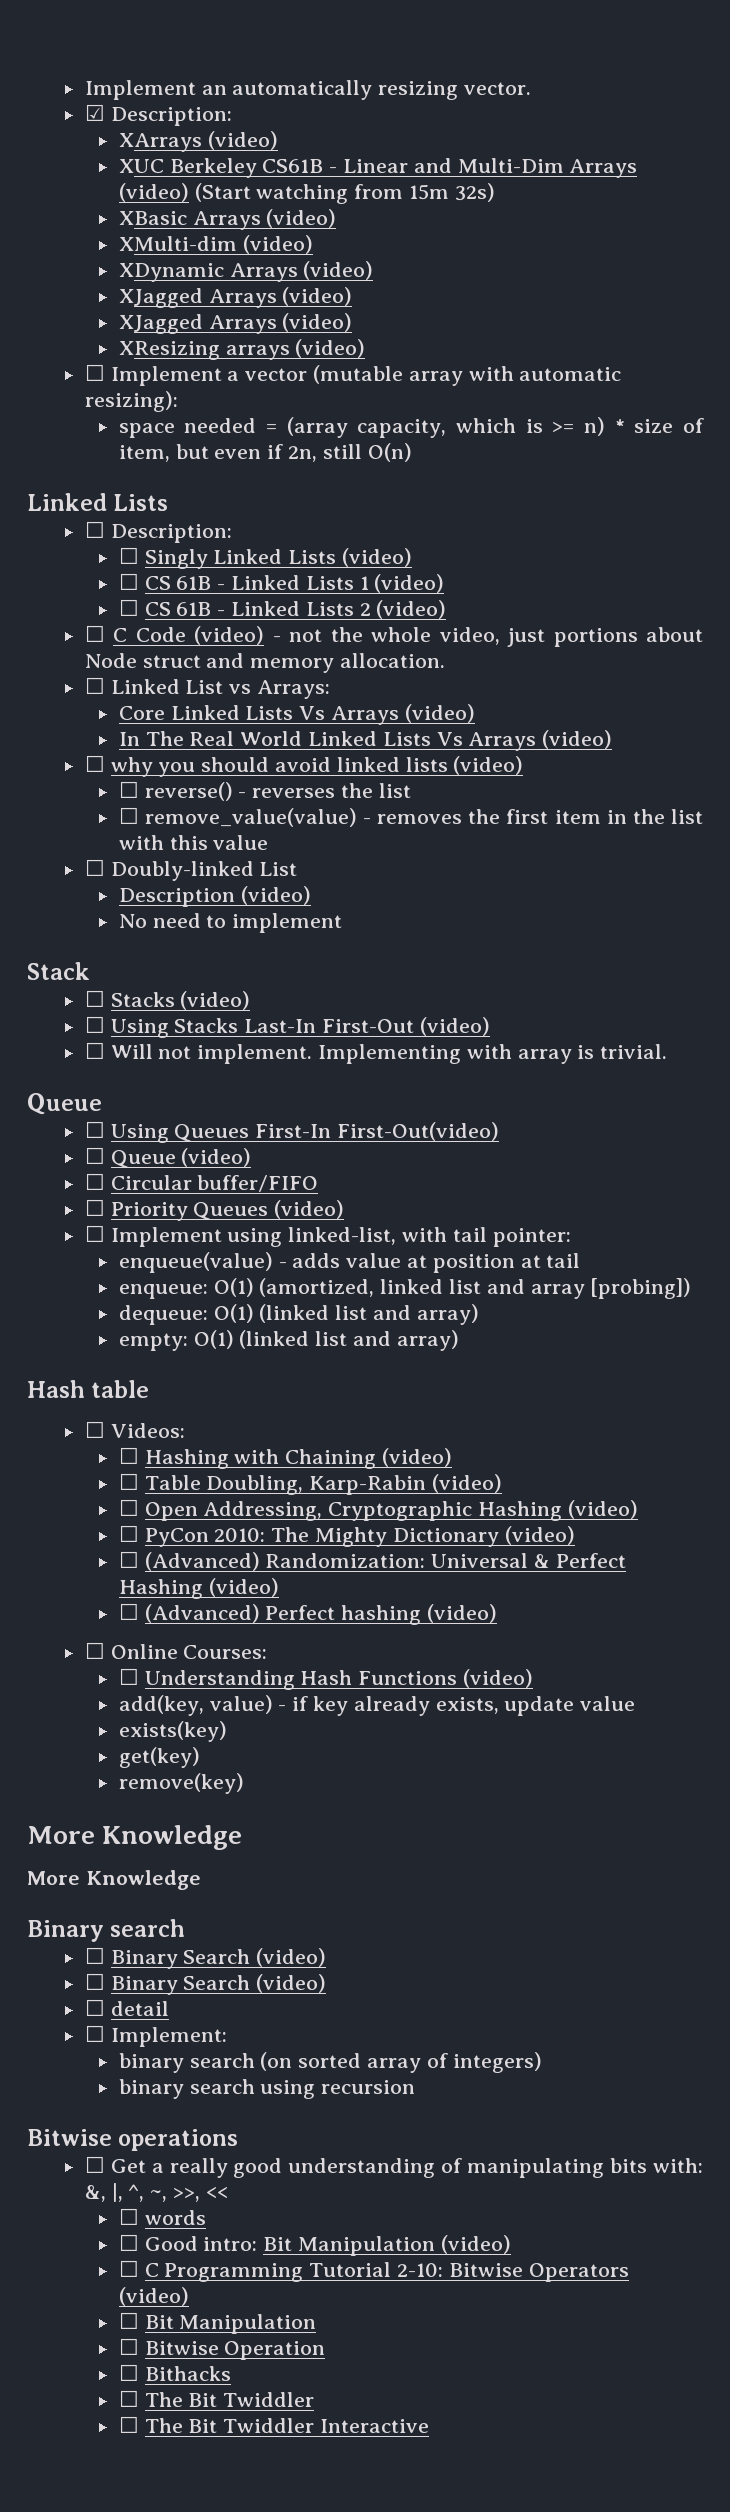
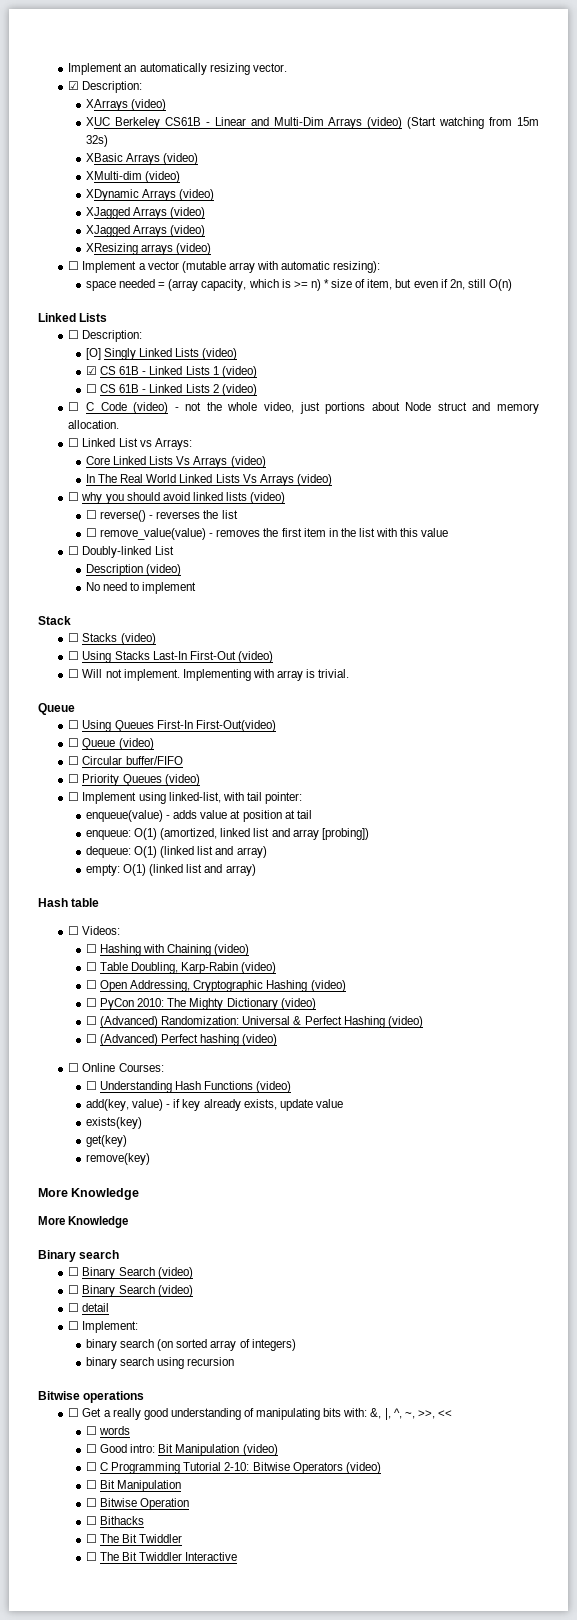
[118,547,139,564] ☐ -> [86,348,102,360] [O]
[118,573,139,590] ☐ -> [86,366,98,375] ☑

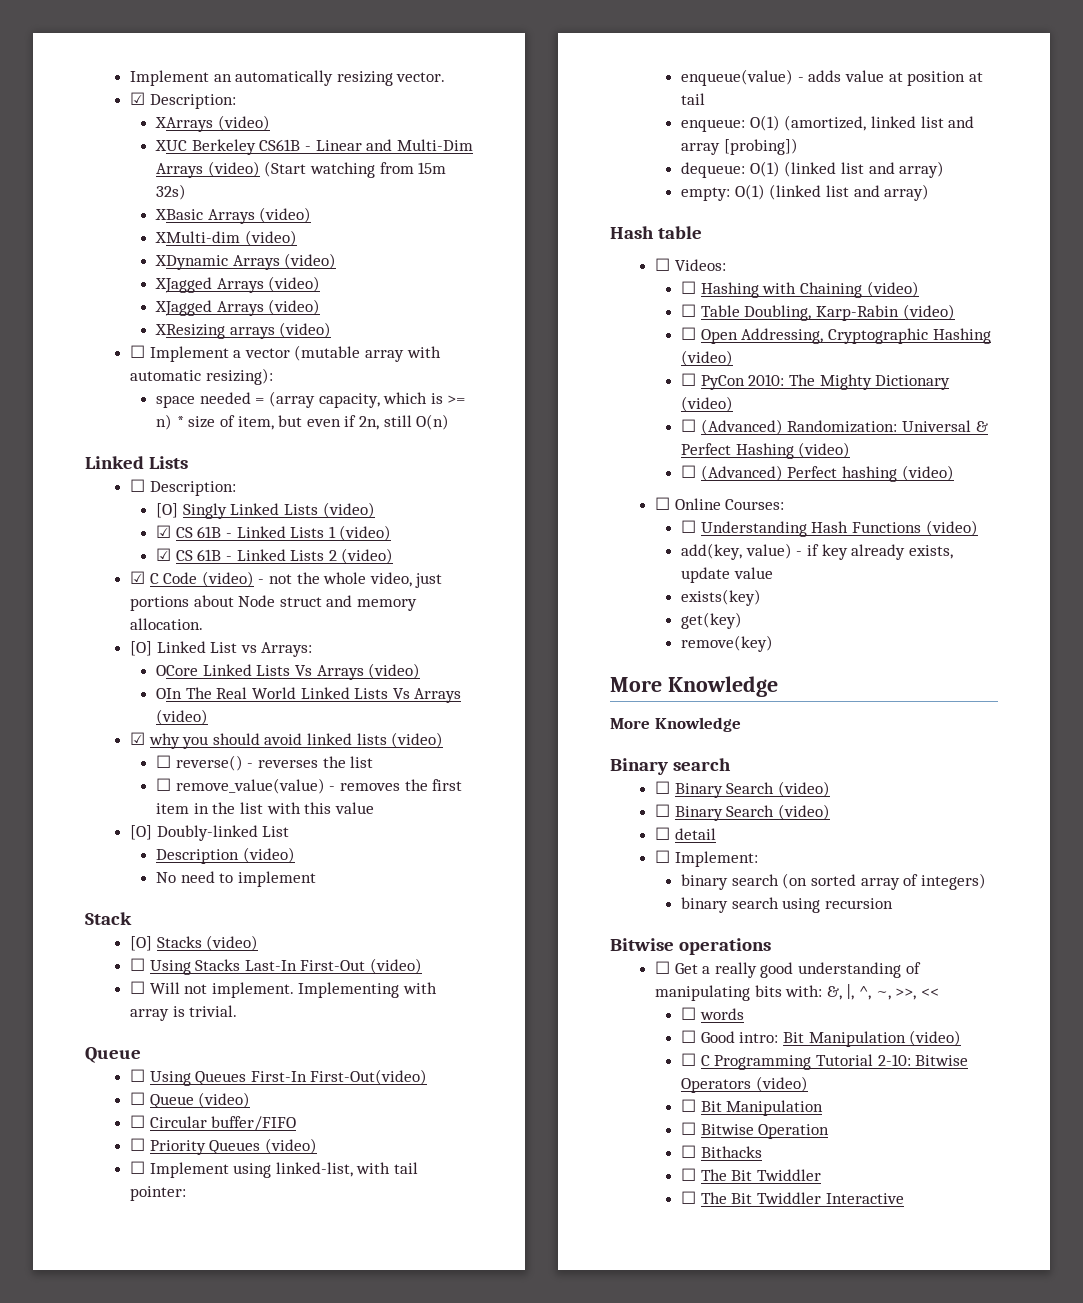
[86,384,98,393] ☐ -> [156,548,172,561] ☑
[68,402,80,411] ☐ -> [129,571,145,584] ☑
[68,438,80,447] ☐ -> [129,641,152,656] [O]
[86,456,266,468] [86,474,96,483] Core Linked Lists Vs Arrays (video) // In -> [156,663,421,680] [156,688,183,699] OCore Linked Lists Vs Arrays (video) // OIn
[68,492,80,501] ☐ -> [129,732,145,745] ☑
[68,546,80,555] ☐ -> [129,825,152,840] [O]
[68,633,80,642] ☐ -> [129,936,152,951] [O]

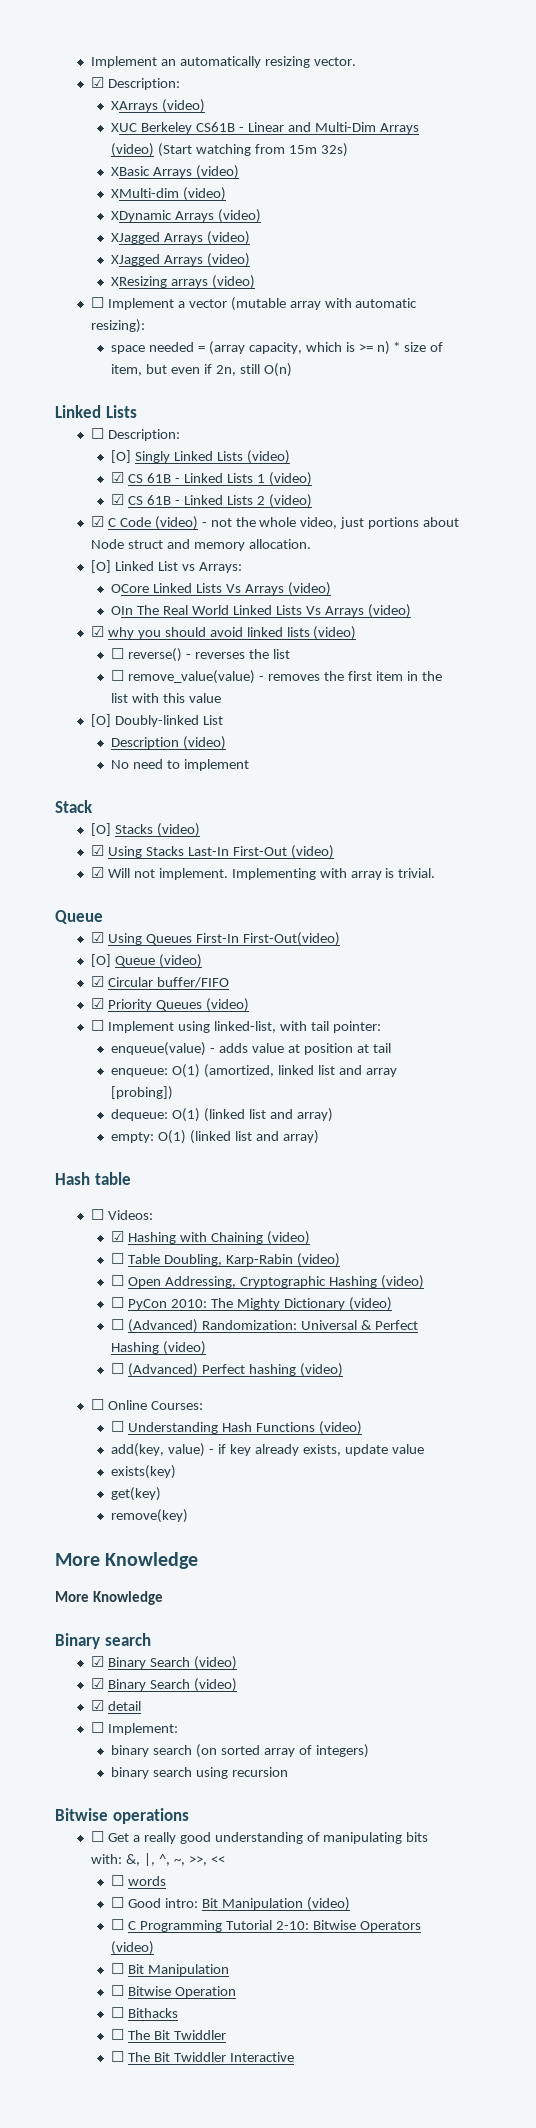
[129,958,145,971] ☐ -> [91,845,105,856] ☑
[129,981,145,994] ☐ -> [91,867,105,878] ☑
[129,1069,145,1082] ☐ -> [91,932,105,943] ☑
[129,1092,145,1105] ☐ -> [91,954,112,967] [O]
[129,1115,145,1128] ☐ -> [91,976,105,987] ☑
[129,1138,145,1151] ☐ -> [91,998,105,1009] ☑
[681,281,697,294] ☐ -> [111,1231,125,1242] ☑
[654,781,830,798] [654,804,830,821] [654,827,670,840] ☐ Binary Search (video) // ☐ Binary Search (video) // ☐ -> [91,1656,237,1670] [91,1678,237,1692] [91,1700,105,1711] ☑ Binary Search (video) // ☑ Binary Search (video) // ☑

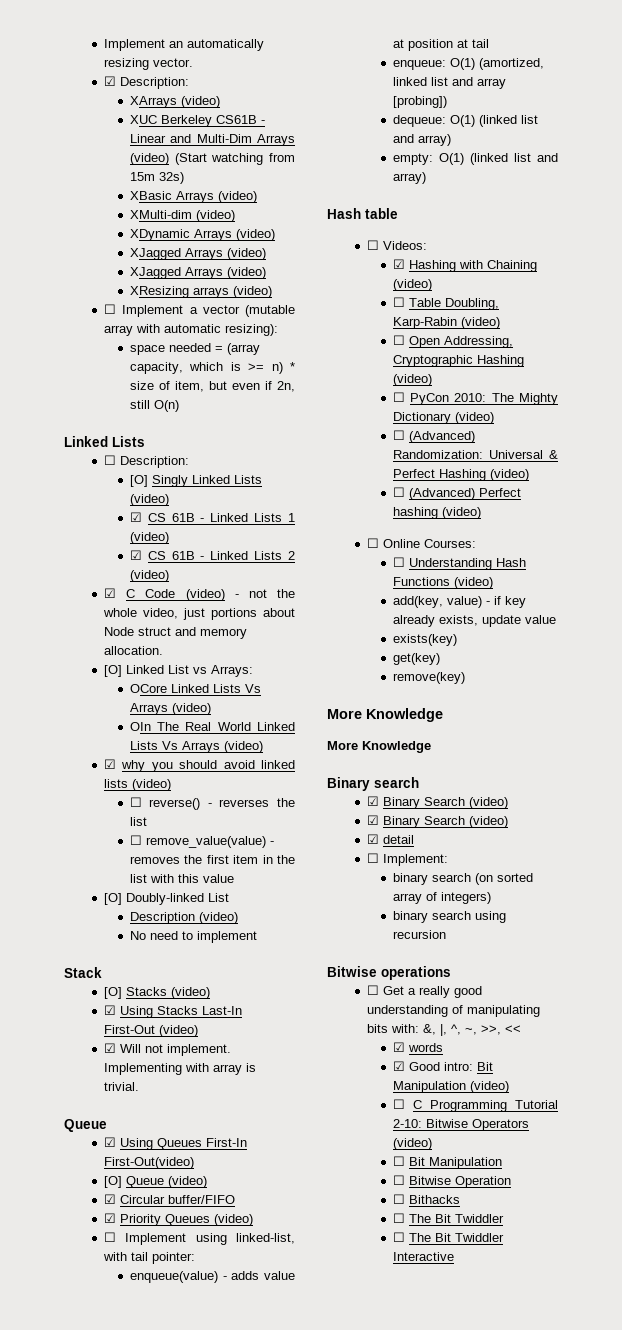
[111,1875,125,1886] ☐ -> [392,1042,405,1052] ☑
[111,1897,125,1908] ☐ -> [392,1061,405,1071] ☑

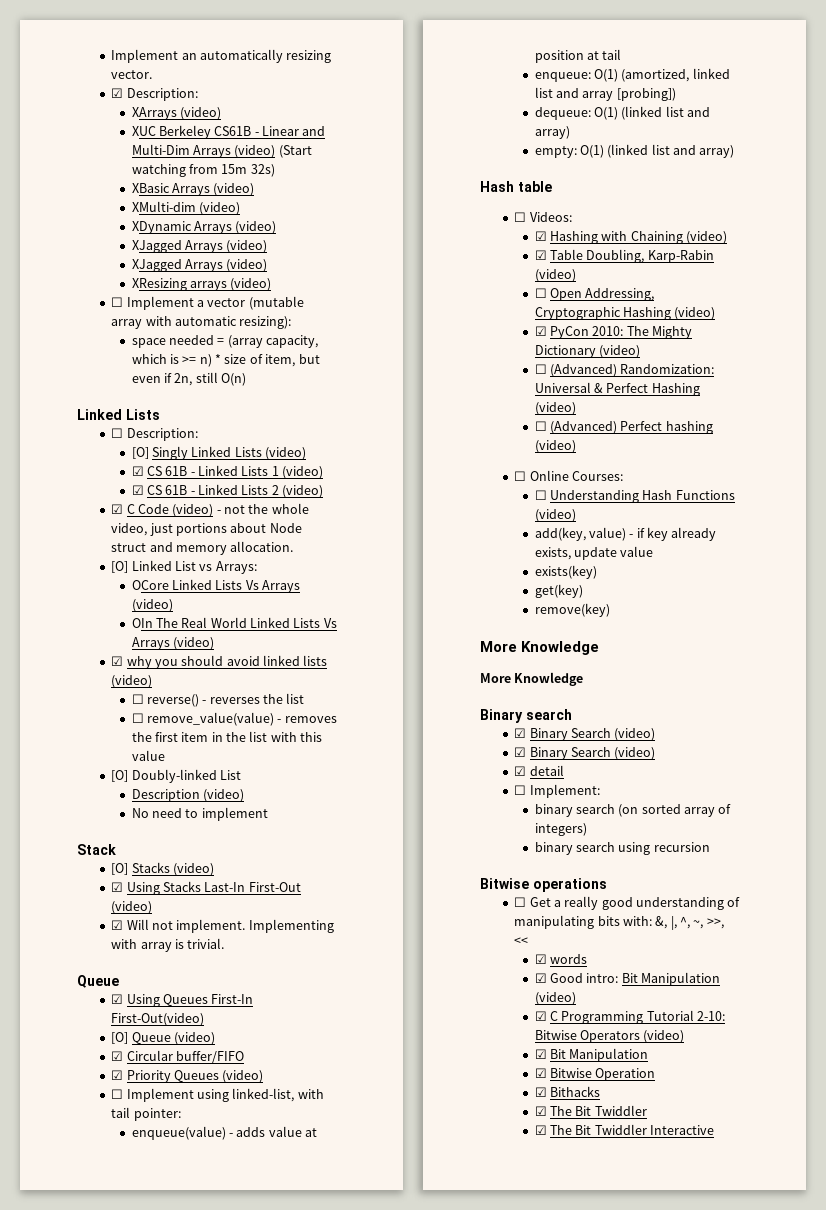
[392,297,405,307] ☐ -> [534,250,547,260] ☑
[392,392,405,402] ☐ -> [534,326,547,336] ☑
[392,1099,405,1109] ☐ -> [534,1011,547,1021] ☑
[392,1156,405,1166] ☐ -> [534,1049,547,1059] ☑
[392,1175,405,1185] ☐ -> [534,1068,547,1078] ☑
[392,1194,405,1204] ☐ -> [534,1087,547,1097] ☑
[392,1213,405,1223] ☐ -> [534,1106,547,1116] ☑
[392,1232,405,1242] ☐ -> [534,1125,547,1135] ☑

